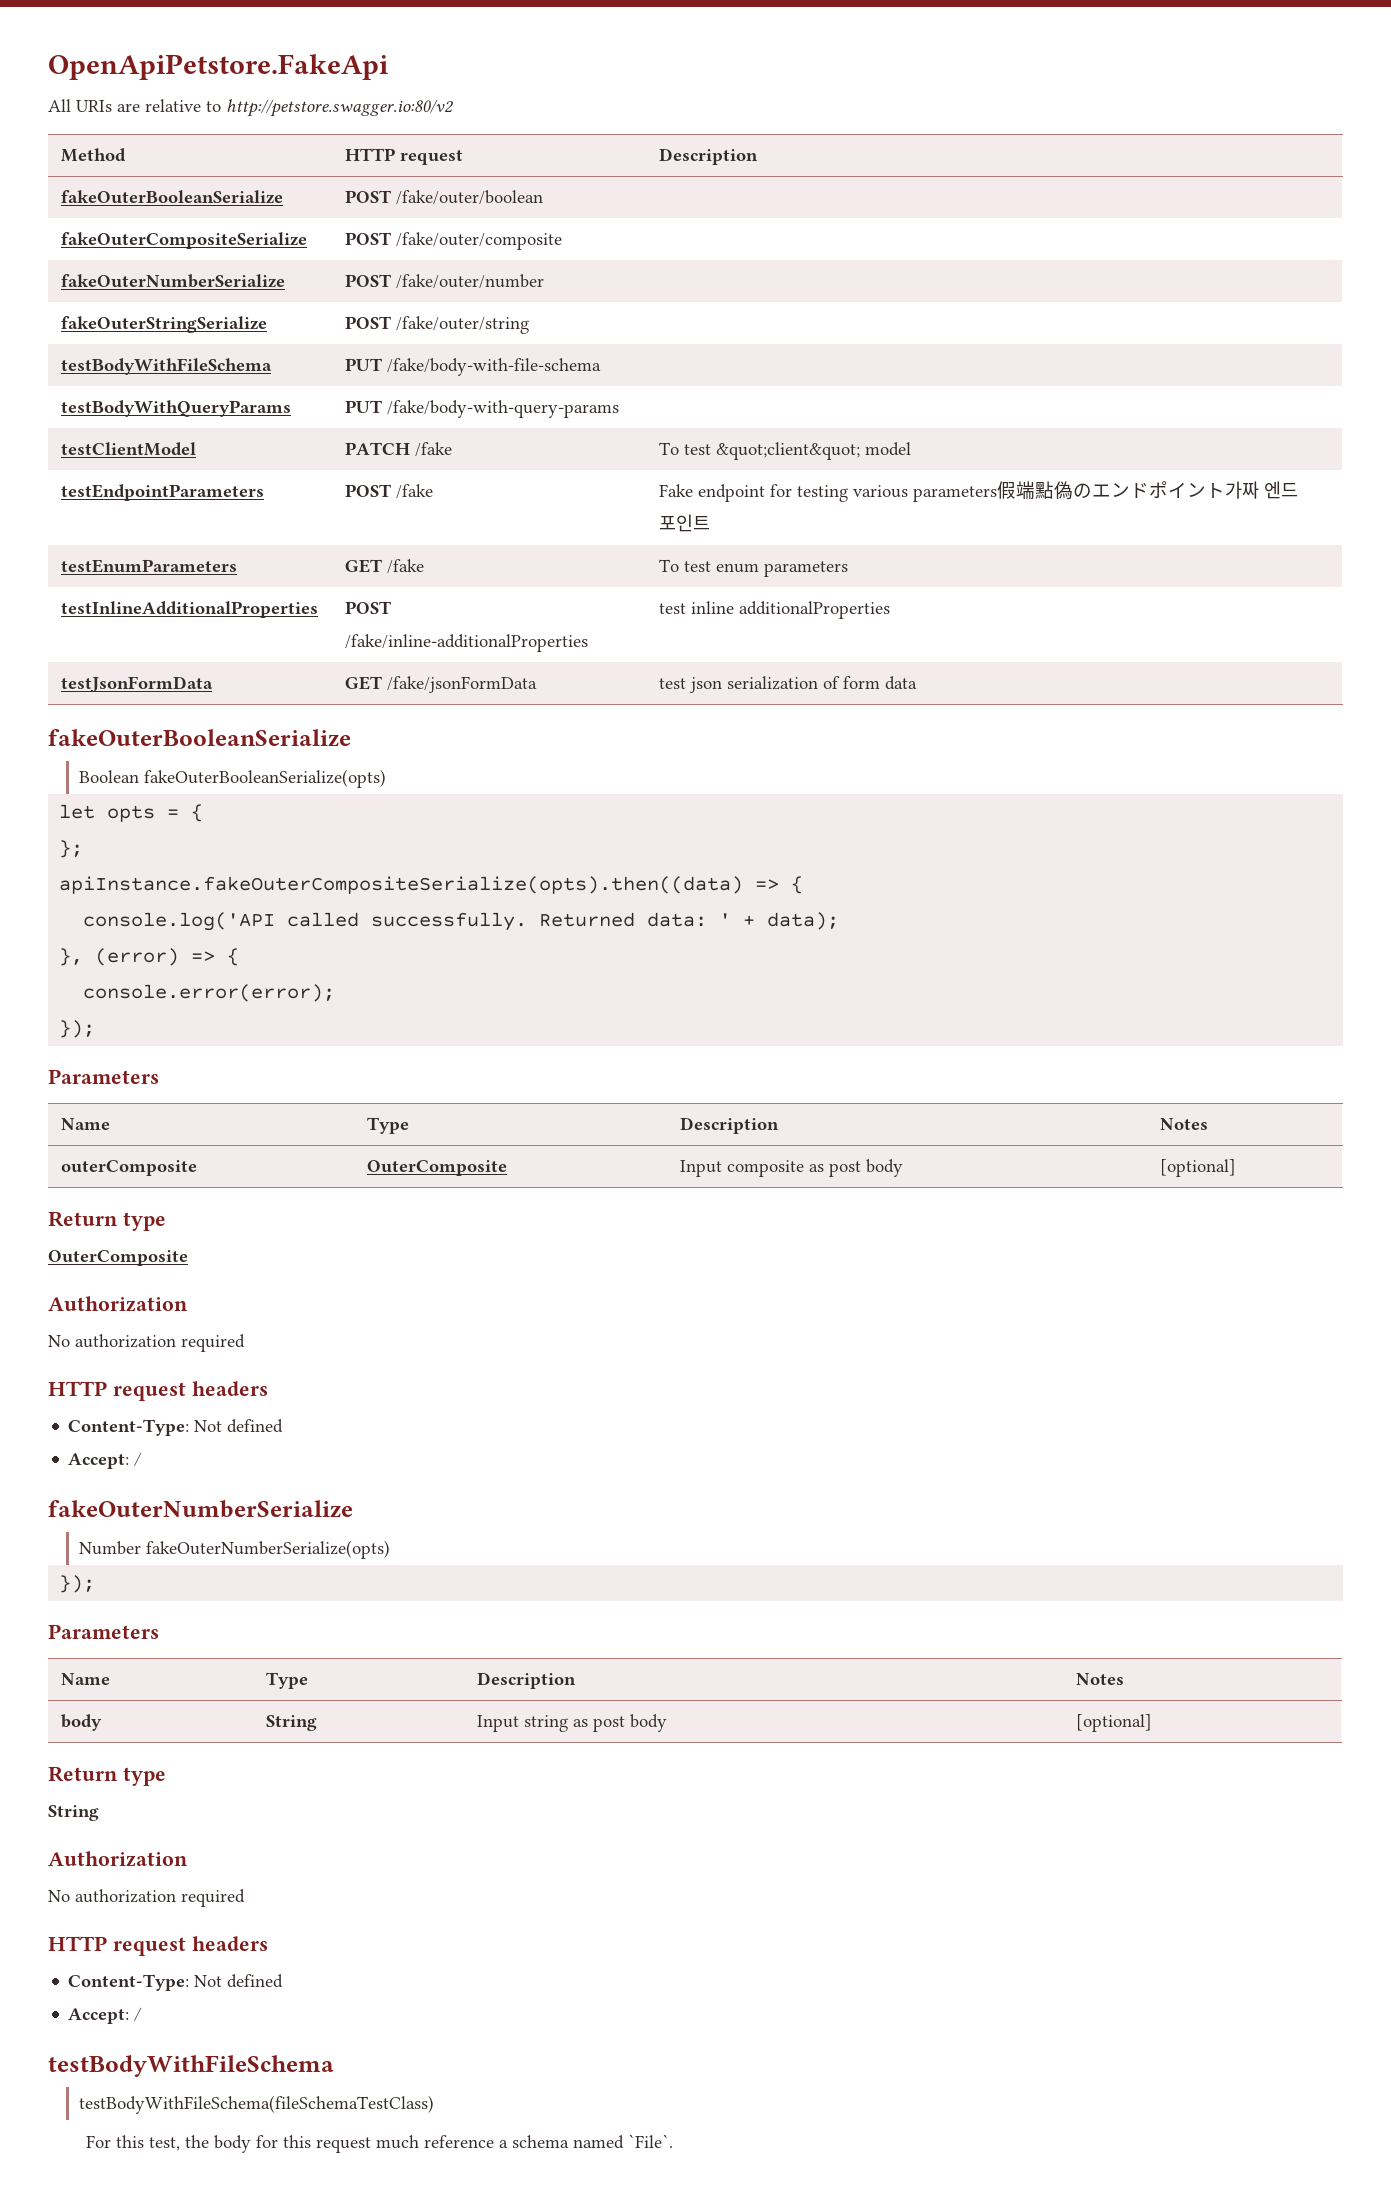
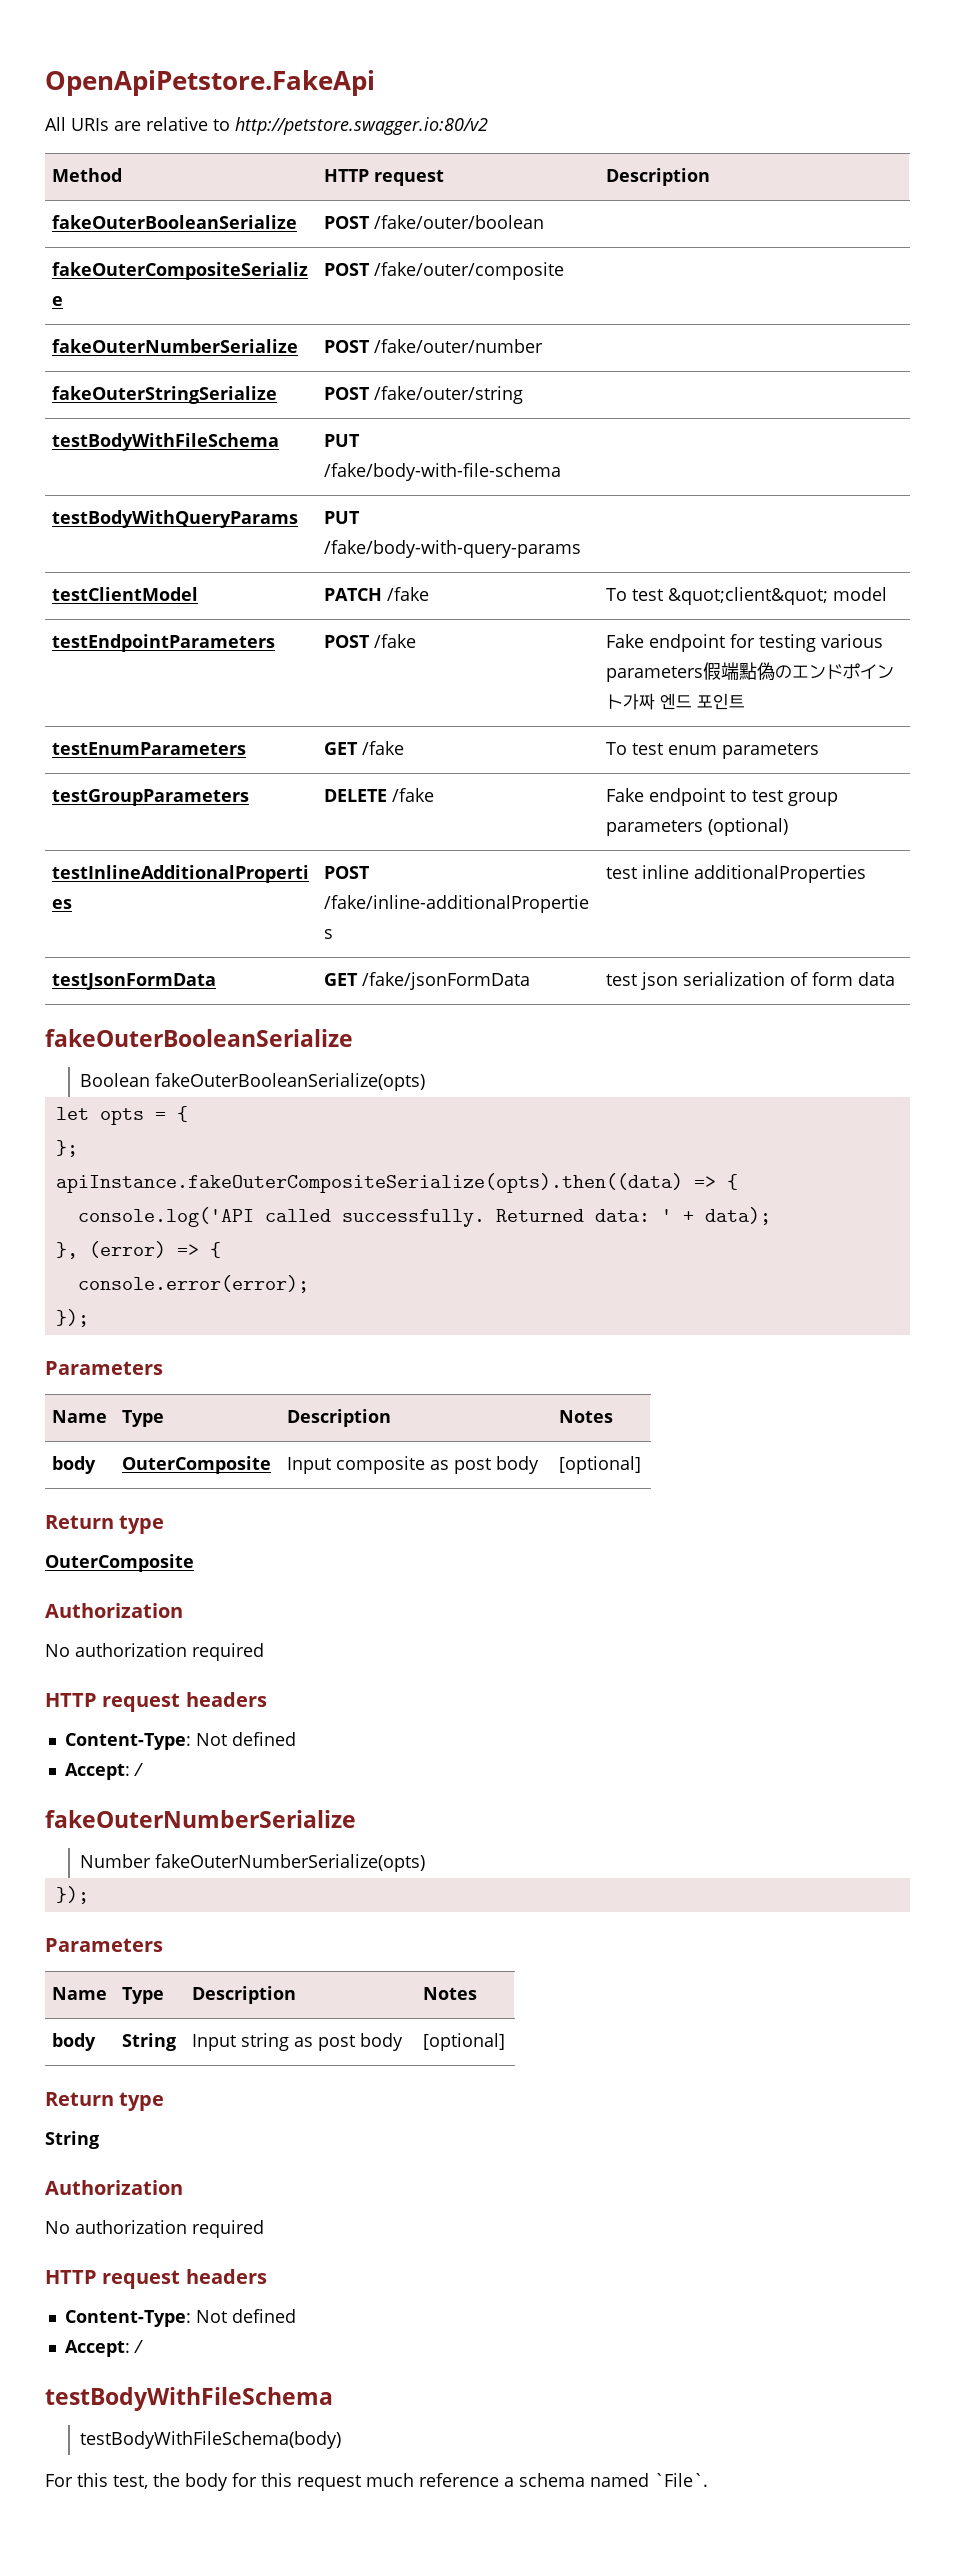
(849, 569) none -> [52,789,250,806] [324,788,435,802] [606,788,839,806] [606,818,789,836] // testGroupParameters | DELETE /fake | Fake endpoint to test group parameters (optional)
[61,1160,198,1176] outerComposite -> [52,1456,97,1474] body
[79,2095,435,2114] testBodyWithFileSchema(fileSchemaTestClass) -> [80,2431,342,2449] testBodyWithFileSchema(body)

